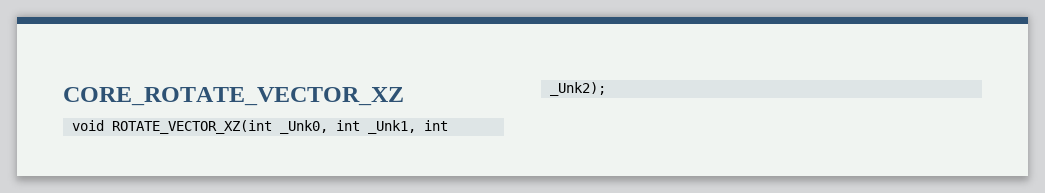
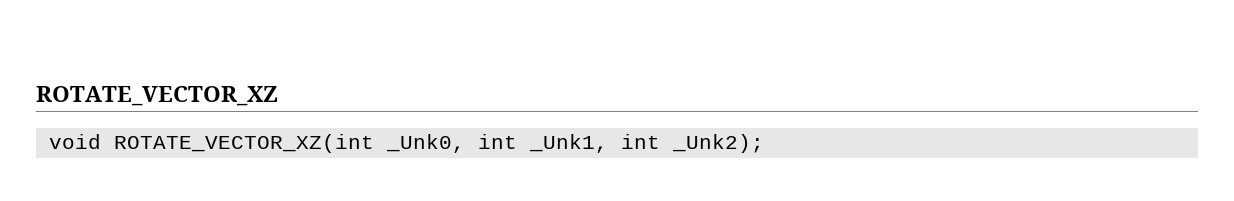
[63,87,404,106] CORE_ROTATE_VECTOR_XZ -> [36,86,278,106] ROTATE_VECTOR_XZ

